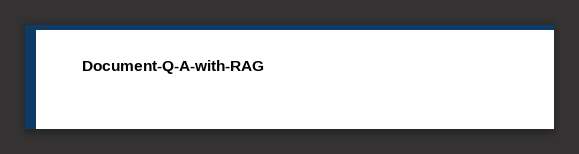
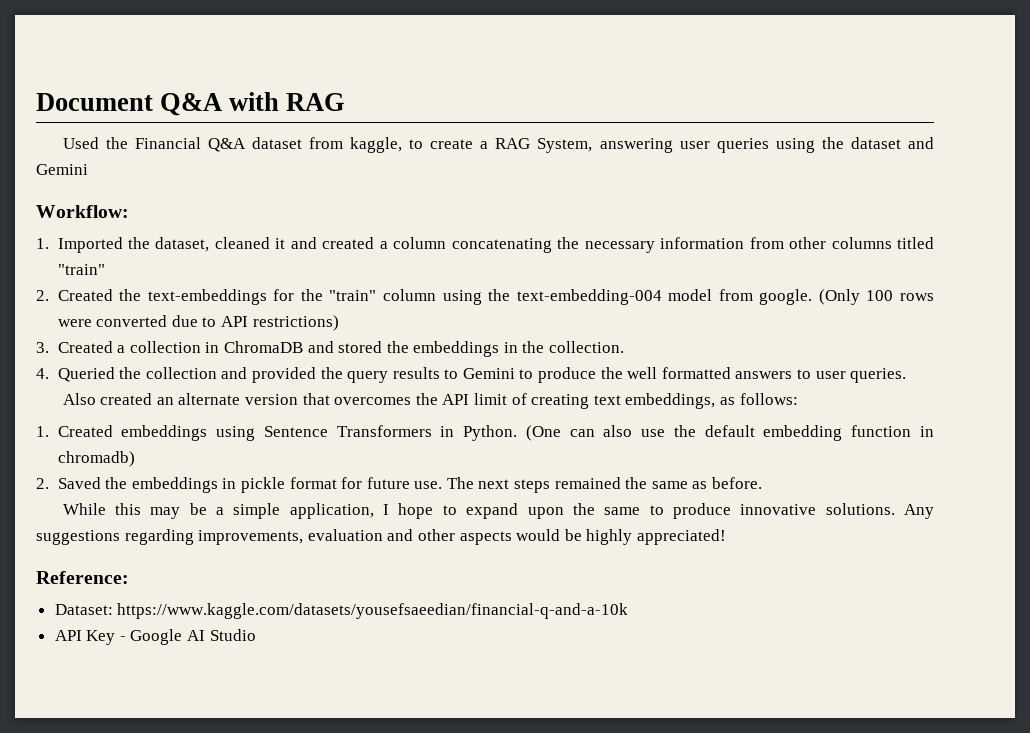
[82,60,264,74] Document-Q-A-with-RAG -> [36,92,346,116] [62,137,934,153] [36,164,88,175] [36,205,129,218] [36,237,935,253] [57,264,105,275] [36,289,934,305] [57,315,339,331] [36,341,625,357] [36,367,907,383] [62,393,798,409] [36,425,934,441] [57,451,135,467] [36,477,763,493] [62,503,935,519] [36,529,726,545] [36,571,129,584] [54,603,629,619] [54,629,256,645] Document Q&A with RAG // Used the Financial Q&A dataset from kaggle, to create a RAG System, answering user queries using the dataset and Gemini // Workflow: // 1. Imported the dataset, cleaned it and created a column concatenating the necessary information from other columns titled "train" // 2. Created the text-embeddings for the "train" column using the text-embedding-004 model from google. (Only 100 rows were converted due to API restrictions) // 3. Created a collection in ChromaDB and stored the embeddings in the collection. // 4. Queried the collection and provided the query results to Gemini to produce the well formatted answers to user queries. // Also created an alternate version that overcomes the API limit of creating text embeddings, as follows: // 1. Created embeddings using Sentence Transformers in Python. (One can also use the default embedding function in chromadb) // 2. Saved the embeddings in pickle format for future use. The next steps remained the same as before. // While this may be a simple application, I hope to expand upon the same to produce innovative solutions. Any suggestions regarding improvements, evaluation and other aspects would be highly appreciated! // Reference: // Dataset: https://www.kaggle.com/datasets/yousefsaeedian/financial-q-and-a-10k // API Key - Google AI Studio

